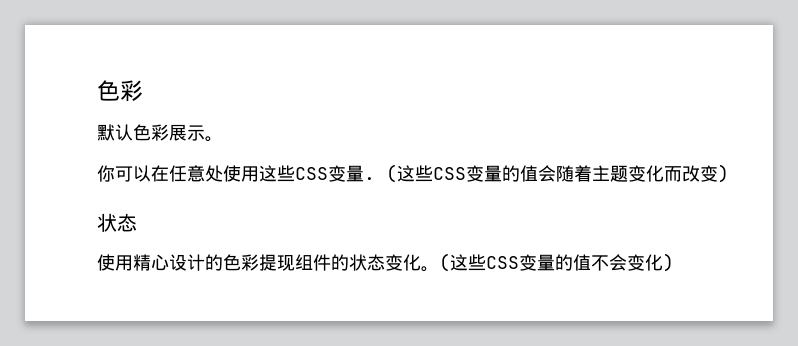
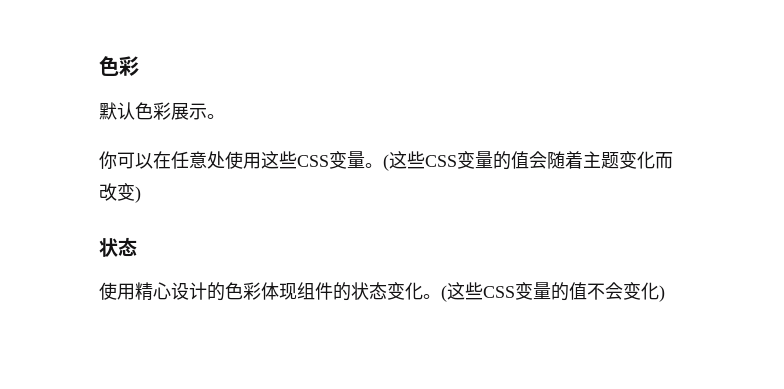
[364,177,375,180] . -> [365,163,383,168] 。
[259,254,277,271] 提 -> [261,282,279,300] 体

